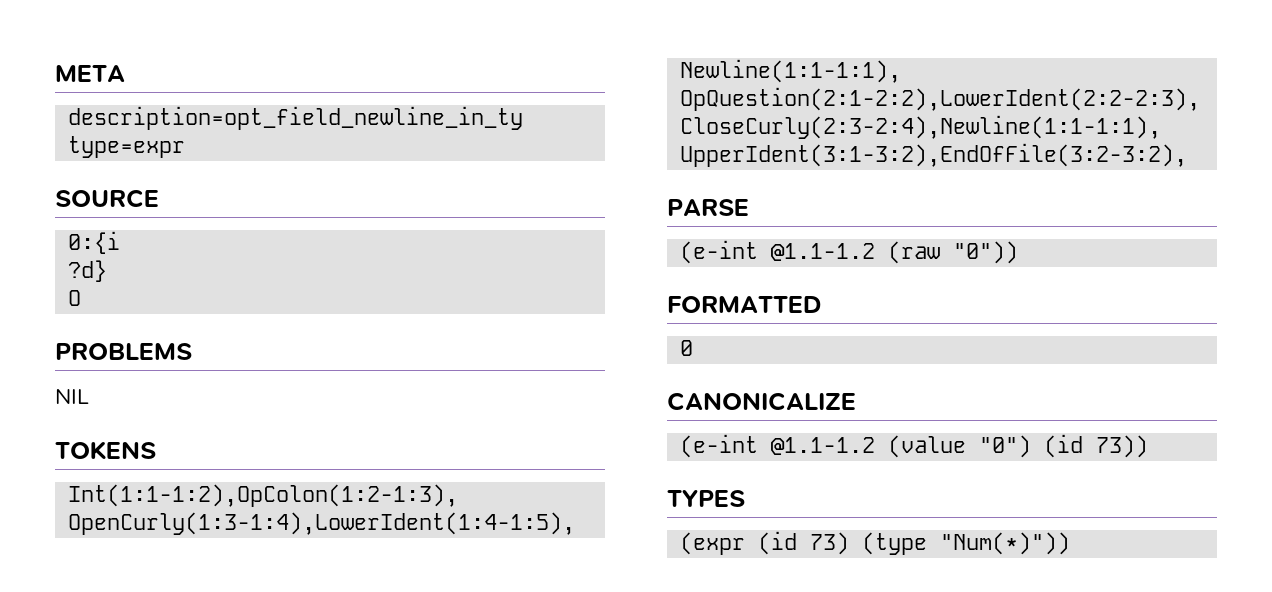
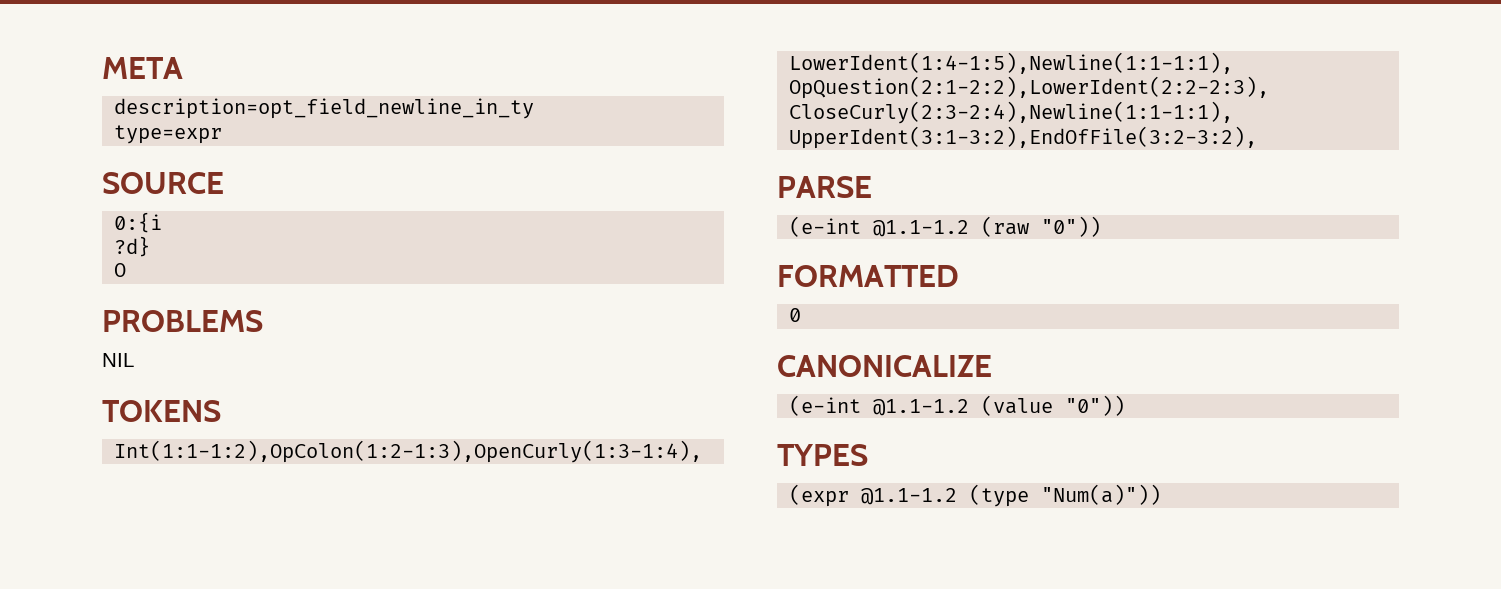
[979,434,1149,458] "0") (id 73)) -> [1065,395,1126,416] "0"))
[758,531,1071,555] (id 73) (type "Num(*)")) -> [861,484,1162,507] @1.1-1.2 (type "Num(a)"))

